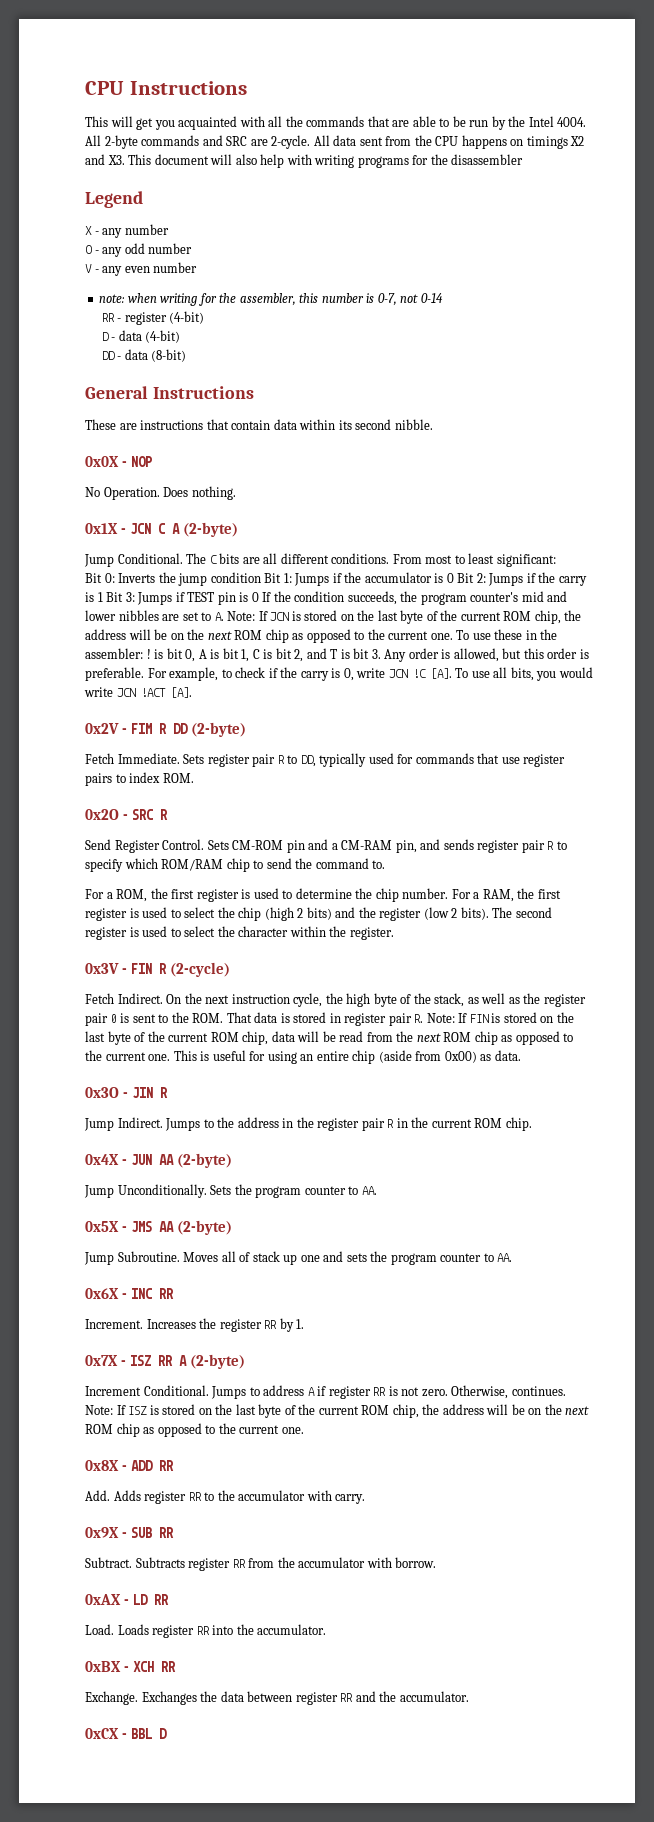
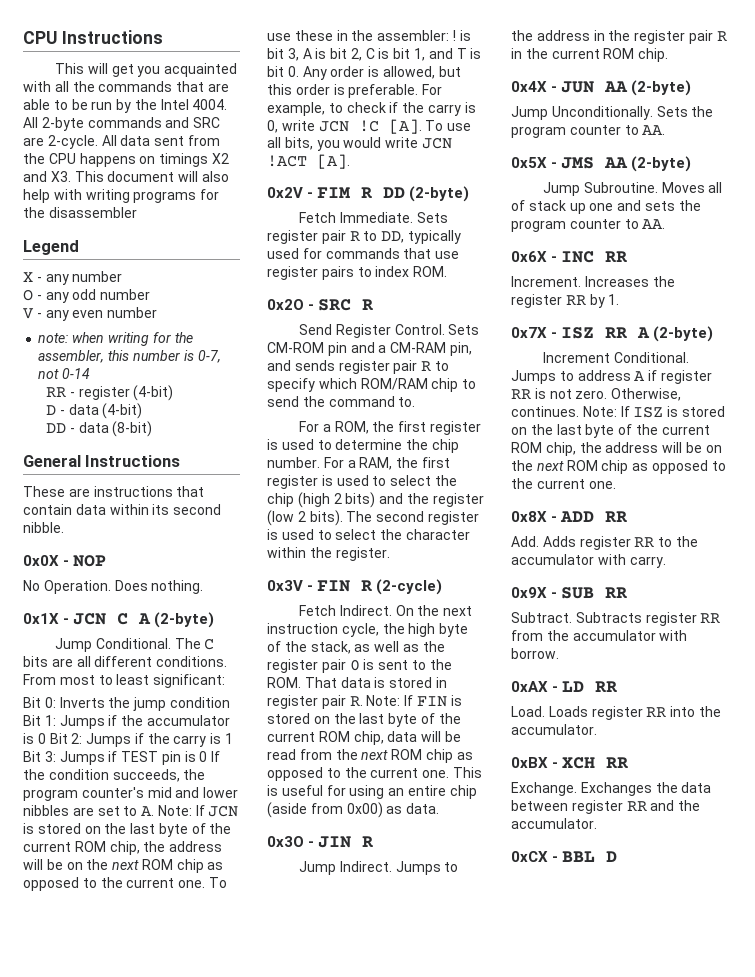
[185,649,196,662] 0, -> [287,48,299,61] 3,
[241,649,250,662] 1, -> [350,48,362,61] 2,
[294,649,304,662] 2, -> [414,48,426,61] 1,
[371,649,381,659] 3. -> [287,66,299,77] 0.

